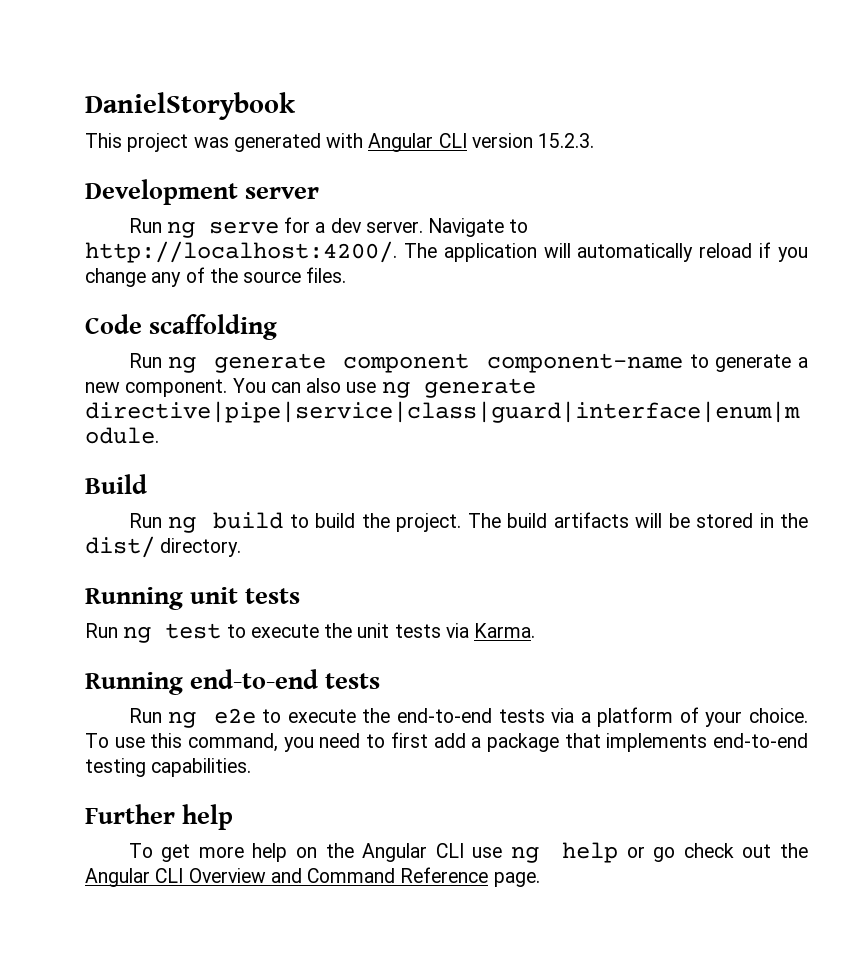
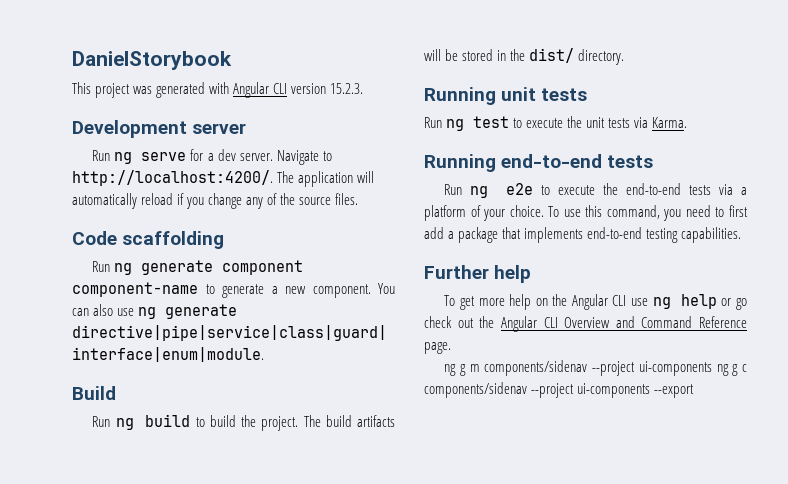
(540, 879) none -> [444,360,747,376] [424,382,695,398] // ng g m components/sidenav --project ui-components ng g c components/sidenav --project ui-components --export

